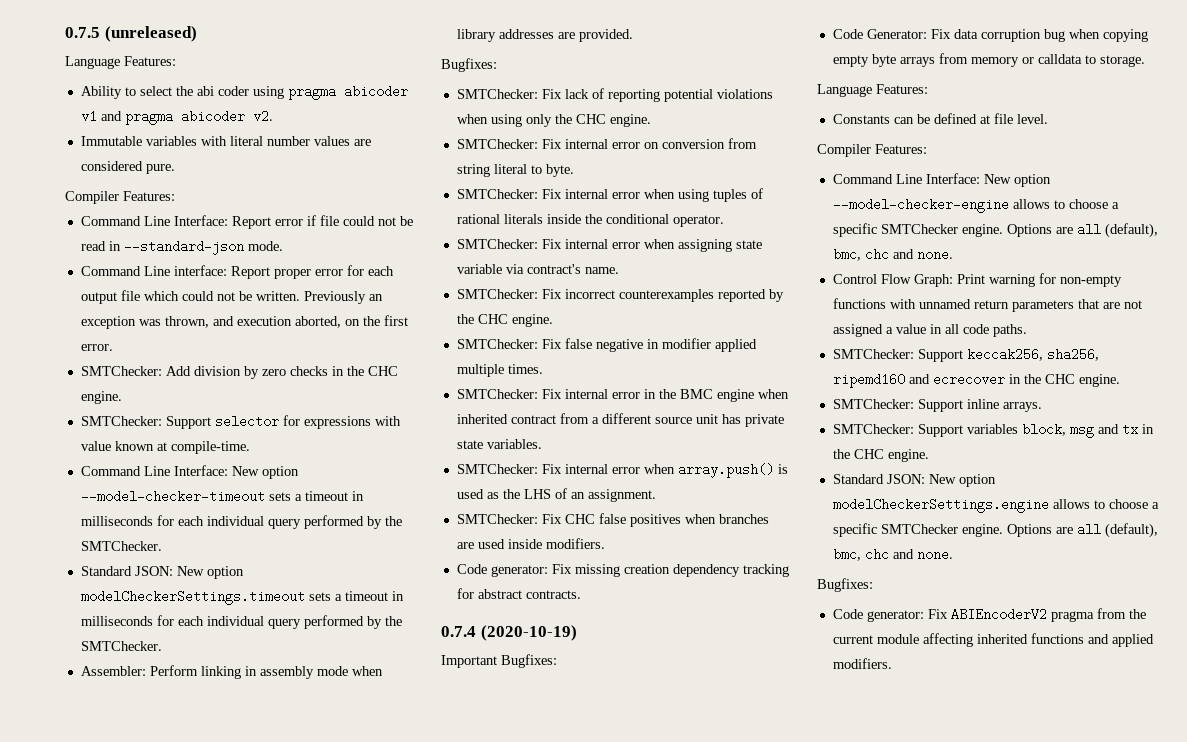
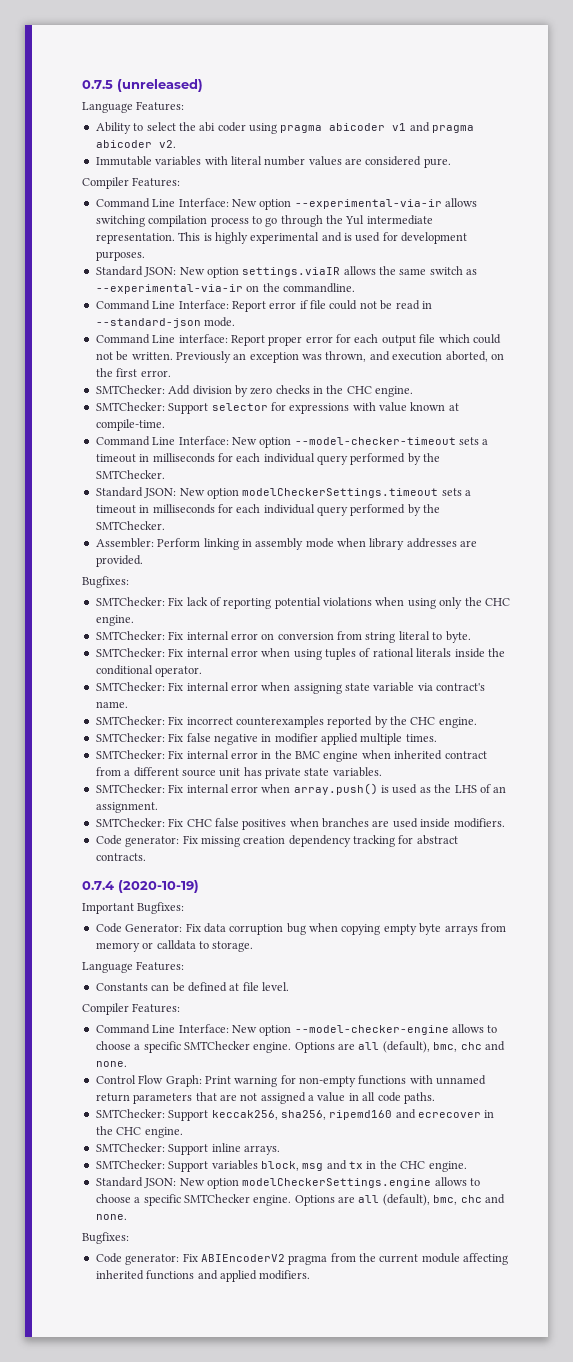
(175, 196) none -> [95,198,477,210] [95,215,433,227] [95,232,468,244] [95,251,145,261] [95,266,478,278] [95,283,355,294] // Command Line Interface: New option --experimental-via-ir allows switching compilation process to go through the Yul intermediate representation. This is highly experimental and is used for development purposes. // Standard JSON: New option settings.viaIR allows the same switch as --experimental-via-ir on the commandline.

